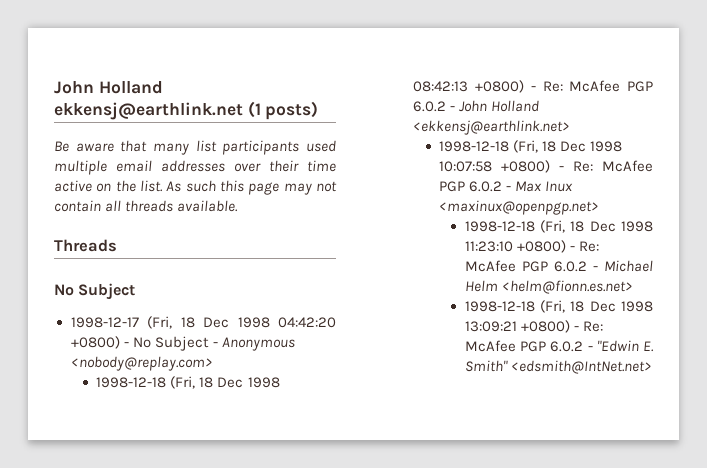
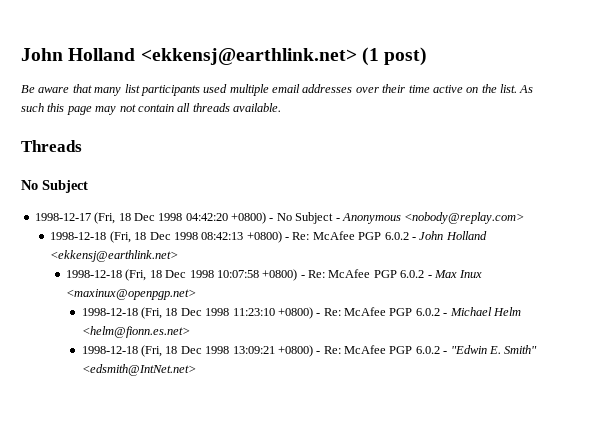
[54,81,163,94] [54,101,319,120] John Holland ekkensj@earthlink.net (1 posts) -> [21,47,428,66] John Holland <ekkensj@earthlink.net> (1 post)

